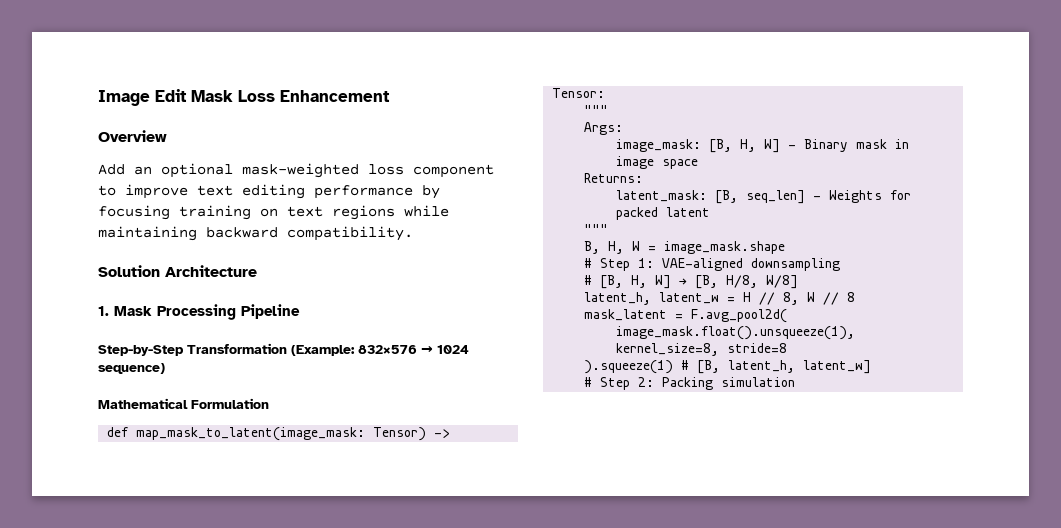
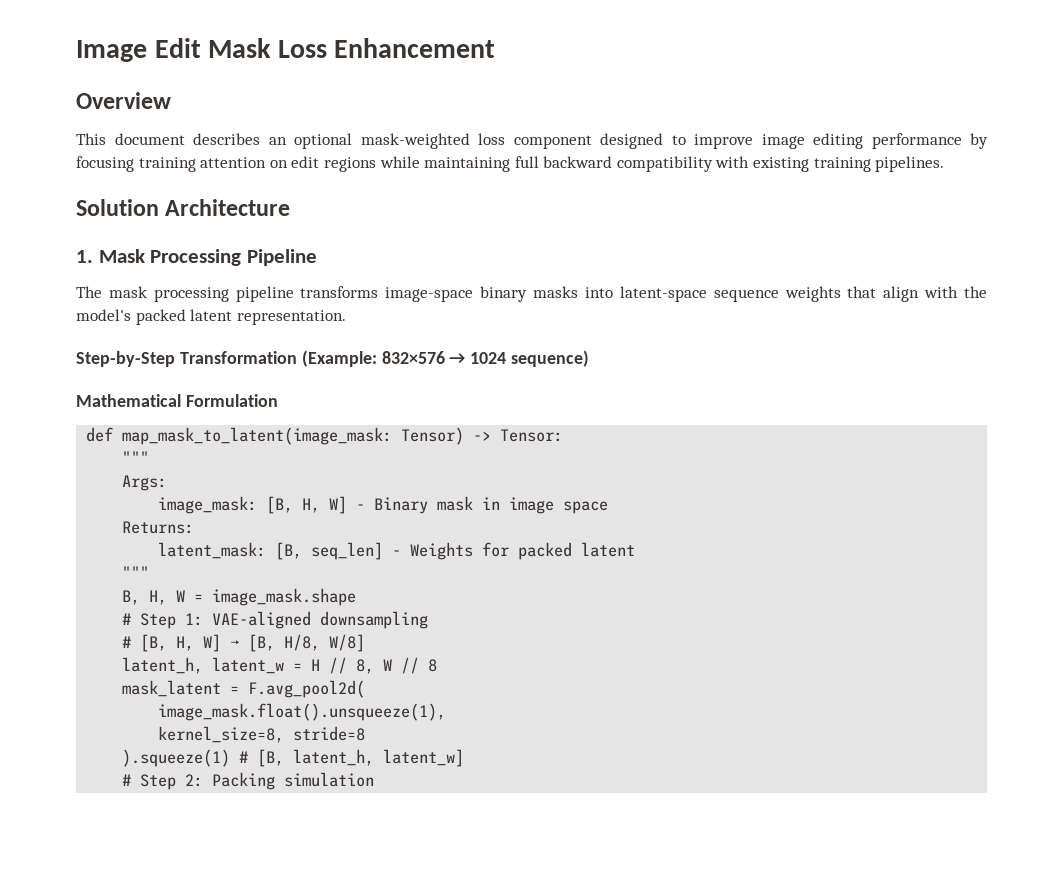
[98,164,125,175] Add -> [76,133,260,145] This document describes
(494, 171) none -> [600,133,663,149] designed
[197,185,233,196] text -> [761,134,805,149] image
[260,205,449,220] [98,226,413,241] on text regions while maintaining backward compatibility. -> [200,156,945,172] attention on edit regions while maintaining full backward compatibility with existing training pipelines.
(300, 311) none -> [76,286,988,302] [76,309,346,325] // The mask processing pipeline transforms image-space binary masks into latent-space sequence weights that align with the model's packed latent representation.

